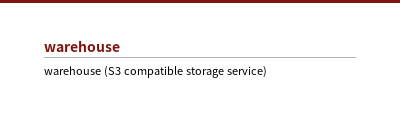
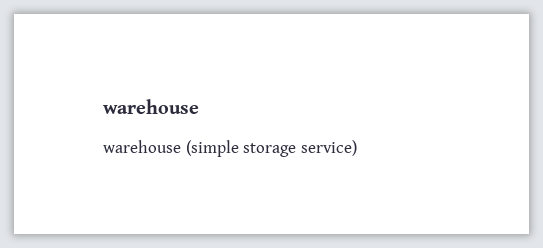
[103,66,183,78] (S3 compatible -> [185,140,239,157] (simple

